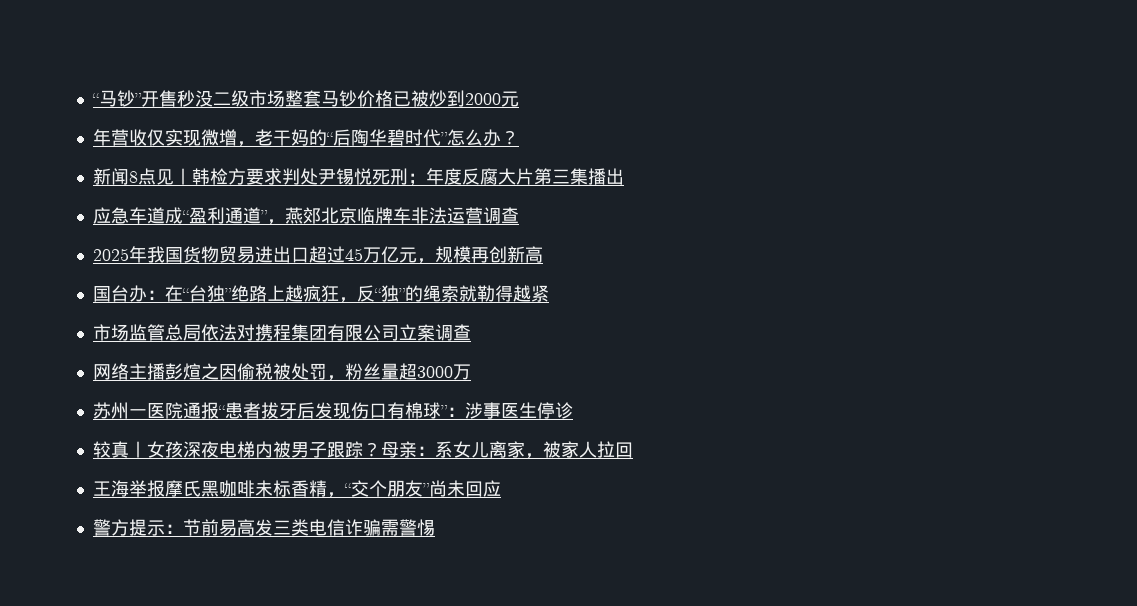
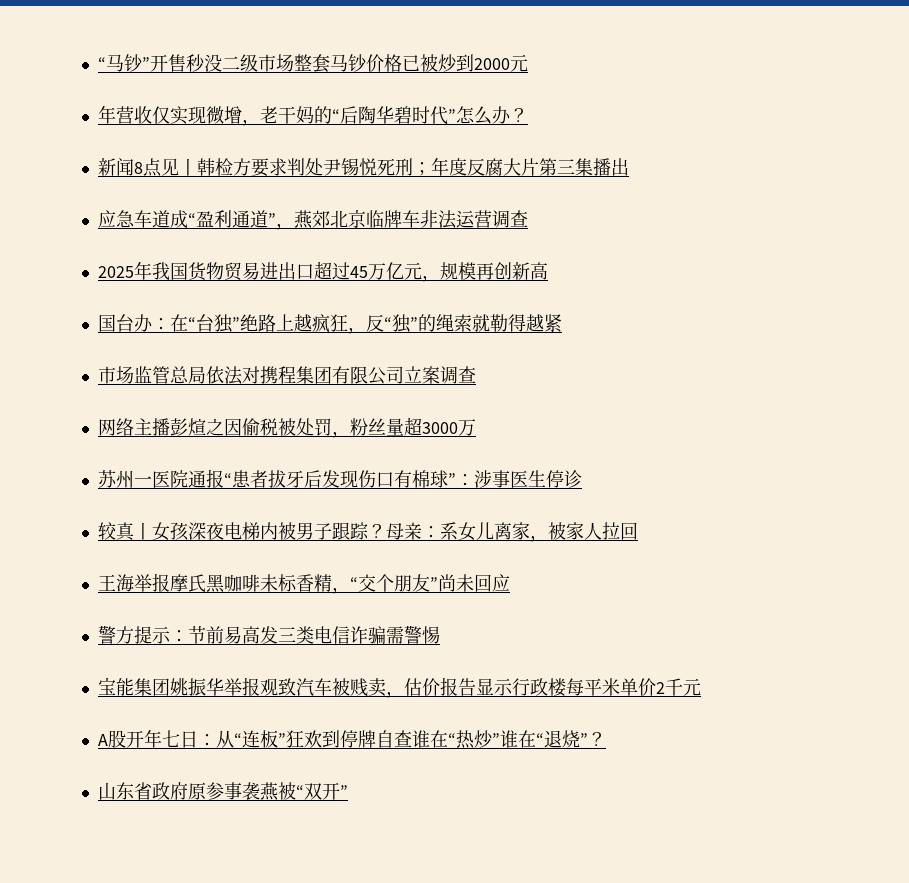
(435, 527) none -> [97,677,701,698] [97,729,606,749] [97,782,348,801] // 宝能集团姚振华举报观致汽车被贱卖，估价报告显示行政楼每平米单价2千元 // A股开年七日：从“连板”狂欢到停牌自查谁在“热炒”谁在“退烧”？ // 山东省政府原参事袭燕被“双开”

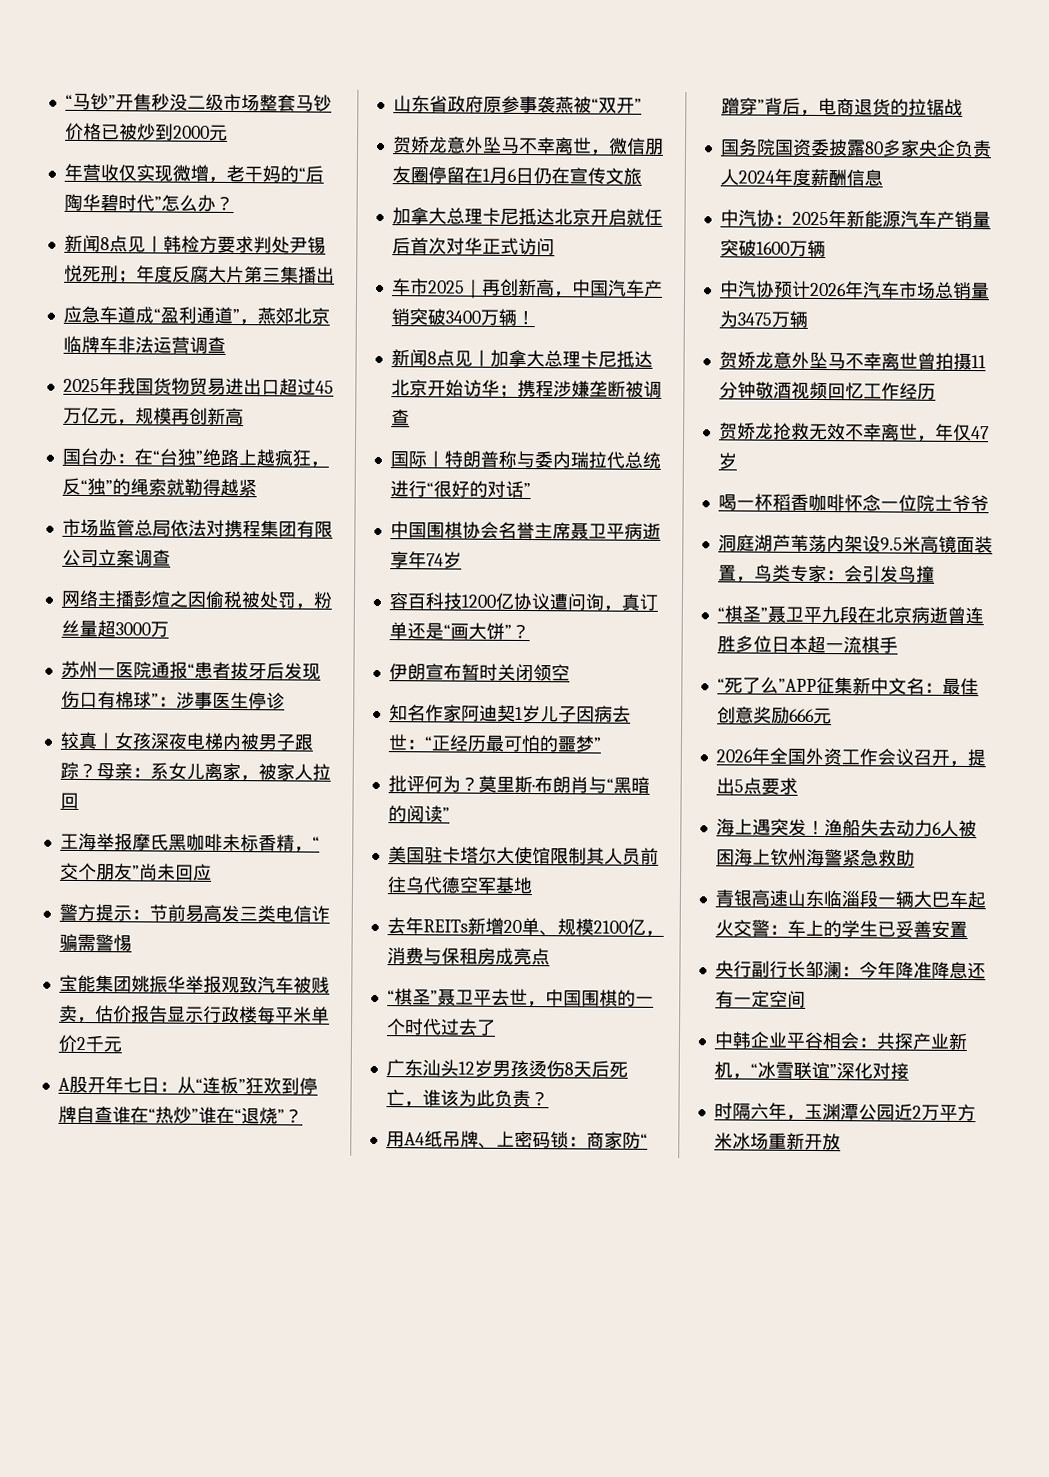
(348, 791) none -> [391,136,664,156] [391,166,642,185] [391,207,663,226] [391,237,555,256] [391,278,663,299] [390,308,535,326] [390,349,653,368] [390,379,662,398] [390,409,410,427] [389,450,661,469] [389,480,531,498] [389,521,661,540] [389,551,462,569] [388,592,658,612] [388,622,530,640] [388,663,570,682] [388,704,631,723] [387,734,602,753] [387,775,650,794] [387,805,450,823] [387,846,659,865] [386,876,533,895] [386,917,664,937] [386,947,550,966] [386,988,654,1008] [385,1018,496,1036] [385,1059,628,1078] [385,1089,549,1108] [385,1130,648,1149] [720,97,963,116] [719,138,992,158] [719,168,883,187] [719,209,991,229] [719,239,826,258] [719,280,990,300] [718,310,808,328] [718,351,986,371] [718,381,936,400] [718,422,990,442] [717,452,737,470] [717,493,989,513] [717,534,993,554] [717,564,935,583] [716,605,984,625] [716,635,898,654] [716,676,979,696] [716,706,832,725] [715,747,986,768] [715,777,798,795] [715,818,977,838] [715,848,915,867] [714,889,986,909] [714,919,968,939] [714,960,986,980] [714,990,806,1008] [713,1031,968,1051] [713,1061,909,1080] [713,1102,976,1122] [713,1132,841,1151] // 贺娇龙意外坠马不幸离世，微信朋友圈停留在1月6日仍在宣传文旅 // 加拿大总理卡尼抵达北京开启就任后首次对华正式访问 // 车市2025｜再创新高，中国汽车产销突破3400万辆！ // 新闻8点见丨加拿大总理卡尼抵达北京开始访华；携程涉嫌垄断被调查 // 国际丨特朗普称与委内瑞拉代总统进行“很好的对话” // 中国围棋协会名誉主席聂卫平病逝享年74岁 // 容百科技1200亿协议遭问询，真订单还是“画大饼”？ // 伊朗宣布暂时关闭领空 // 知名作家阿迪契1岁儿子因病去世：“正经历最可怕的噩梦” // 批评何为？莫里斯·布朗肖与“黑暗的阅读” // 美国驻卡塔尔大使馆限制其人员前往乌代德空军基地 // 去年REITs新增20单、规模2100亿，消费与保租房成亮点 // “棋圣”聂卫平去世，中国围棋的一个时代过去了 // 广东汕头12岁男孩烫伤8天后死亡，谁该为此负责？ // 用A4纸吊牌、上密码锁：商家防“蹭穿”背后，电商退货的拉锯战 // 国务院国资委披露80多家央企负责人2024年度薪酬信息 // 中汽协：2025年新能源汽车产销量突破1600万辆 // 中汽协预计2026年汽车市场总销量为3475万辆 // 贺娇龙意外坠马不幸离世曾拍摄11分钟敬酒视频回忆工作经历 // 贺娇龙抢救无效不幸离世，年仅47岁 // 喝一杯稻香咖啡怀念一位院士爷爷 // 洞庭湖芦苇荡内架设9.5米高镜面装置，鸟类专家：会引发鸟撞 // “棋圣”聂卫平九段在北京病逝曾连胜多位日本超一流棋手 // “死了么”APP征集新中文名：最佳创意奖励666元 // 2026年全国外资工作会议召开，提出5点要求 // 海上遇突发！渔船失去动力6人被困海上钦州海警紧急救助 // 青银高速山东临淄段一辆大巴车起火交警：车上的学生已妥善安置 // 央行副行长邹澜：今年降准降息还有一定空间 // 中韩企业平谷相会：共探产业新机，“冰雪联谊”深化对接 // 时隔六年，玉渊潭公园近2万平方米冰场重新开放

